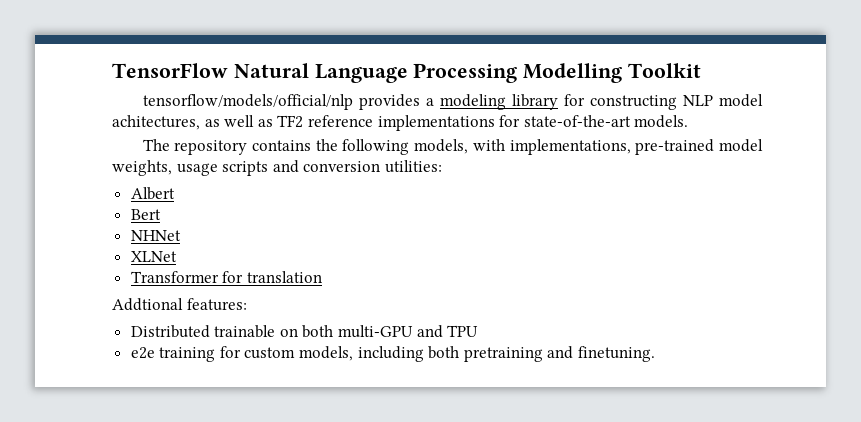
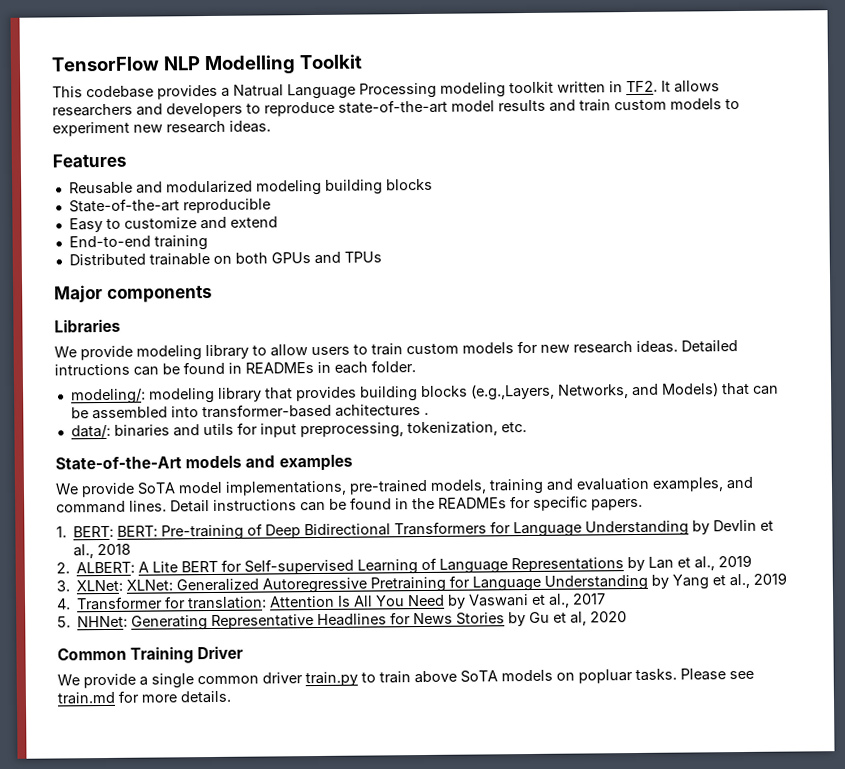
[233,63,518,83] Natural Language Processing -> [162,56,201,71] NLP
[142,94,763,110] [112,115,689,131] [142,139,763,155] [112,160,442,176] [130,187,175,200] [130,209,161,220] [130,230,181,241] [130,251,177,262] [130,271,322,283] [112,298,247,311] [130,325,479,338] [130,346,656,362] tensorflow/models/official/nlp provides a modeling library for constructing NLP model achitectures, as well as TF2 reference implementations for state-of-the-art models. // The repository contains the following models, with implementations, pre-trained model weights, usage scripts and conversion utilities: // Albert // Bert // NHNet // XLNet // Transformer for translation // Addtional features: // Distributed trainable on both multi-GPU and TPU // e2e training for custom models, including both pretraining and finetuning. -> [52,80,720,100] [52,98,740,118] [52,120,271,137] [52,153,127,168] [68,178,433,196] [68,198,271,214] [68,216,278,233] [68,235,208,251] [68,251,382,266] [54,284,213,303] [54,318,121,333] [54,340,738,361] [54,360,416,376] [70,382,779,405] [70,403,429,420] [70,421,527,439] [55,454,353,472] [55,476,753,498] [56,495,643,514] [56,519,775,541] [73,543,132,559] [56,554,753,575] [56,572,788,594] [57,593,607,611] [57,611,628,631] [57,645,245,664] [57,668,754,689] [57,690,231,705] This codebase provides a Natrual Language Processing modeling toolkit written in TF2. It allows researchers and developers to reproduce state-of-the-art model results and train custom models to experiment new research ideas. // Features // Reusable and modularized modeling building blocks // State-of-the-art reproducible // Easy to customize and extend // End-to-end training // Distributed trainable on both GPUs and TPUs // Major components // Libraries // We provide modeling library to allow users to train custom models for new research ideas. Detailed intructions can be found in READMEs in each folder. // modeling/: modeling library that provides building blocks (e.g.,Layers, Networks, and Models) that can be assembled into transformer-based achitectures . // data/: binaries and utils for input preprocessing, tokenization, etc. // State-of-the-Art models and examples // We provide SoTA model implementations, pre-trained models, training and evaluation examples, and command lines. Detail instructions can be found in the READMEs for specific papers. // 1. BERT: BERT: Pre-training of Deep Bidirectional Transformers for Language Understanding by Devlin et al., 2018 // 2. ALBERT: A Lite BERT for Self-supervised Learning of Language Representations by Lan et al., 2019 // 3. XLNet: XLNet: Generalized Autoregressive Pretraining for Language Understanding by Yang et al., 2019 // 4. Transformer for translation: Attention Is All You Need by Vaswani et al., 2017 // 5. NHNet: Generating Representative Headlines for News Stories by Gu et al, 2020 // Common Training Driver // We provide a single common driver train.py to train above SoTA models on popluar tasks. Please see train.md for more details.

